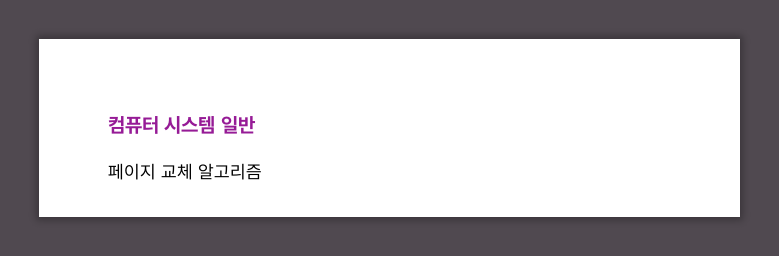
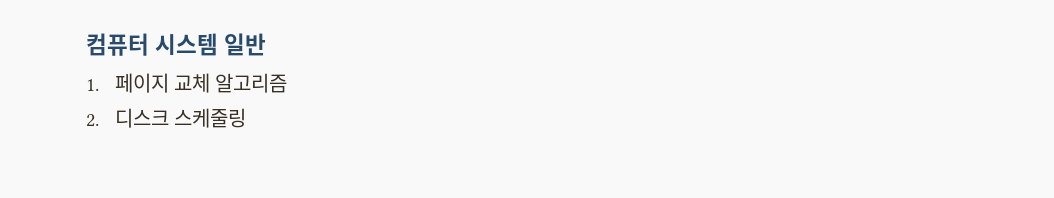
(256, 125) none -> [86,79,99,91] 1.
(262, 171) none -> [86,108,246,128] // 2. 디스크 스케줄링

